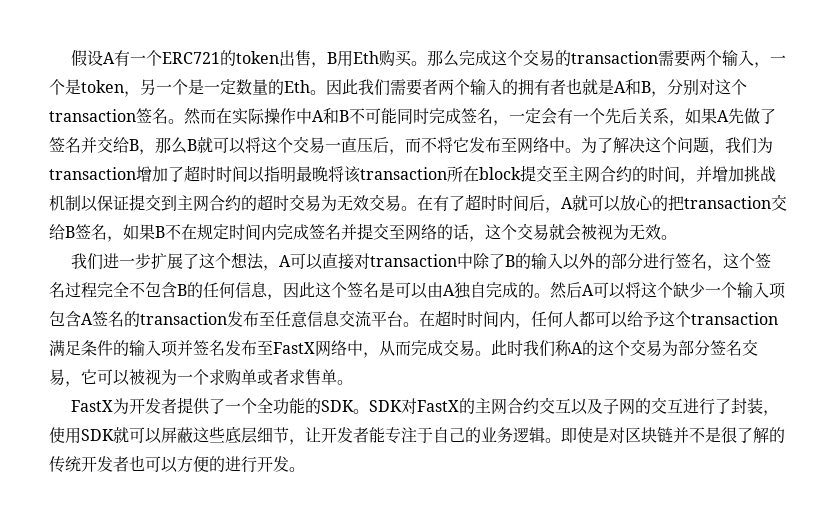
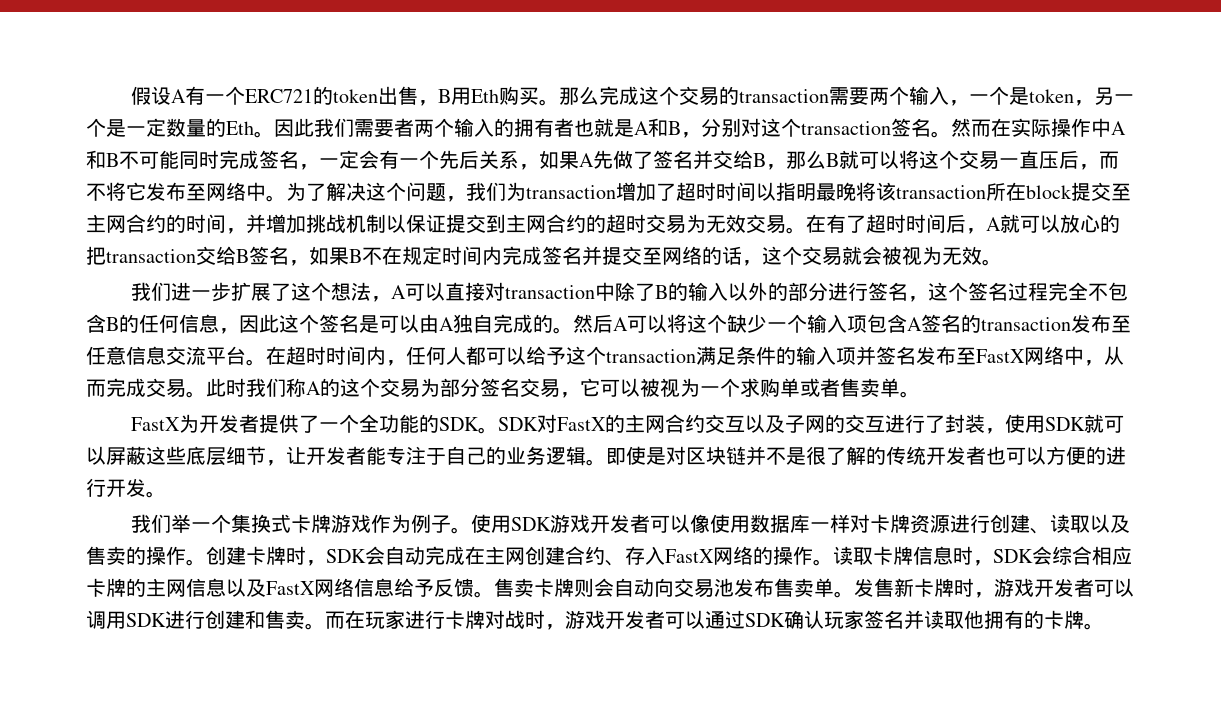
[289,369,321,385] 求售 -> [840,378,880,397] 售卖
(305, 469) none -> [131,514,1131,534] [86,546,1132,566] [86,578,1134,598] [86,610,1104,630] // 我们举一个集换式卡牌游戏作为例子。使用SDK游戏开发者可以像使用数据库一样对卡牌资源进行创建、读取以及售卖的操作。创建卡牌时，SDK会自动完成在主网创建合约、存入FastX网络的操作。读取卡牌信息时，SDK会综合相应卡牌的主网信息以及FastX网络信息给予反馈。售卖卡牌则会自动向交易池发布售卖单。发售新卡牌时，游戏开发者可以调用SDK进行创建和售卖。而在玩家进行卡牌对战时，游戏开发者可以通过SDK确认玩家签名并读取他拥有的卡牌。

